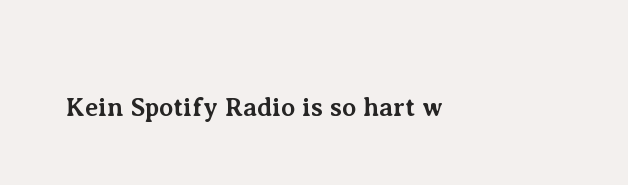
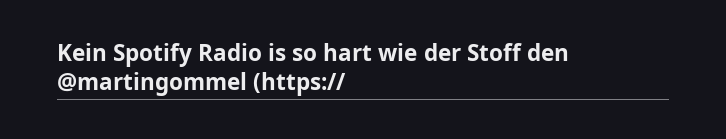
[422,103,444,116] w -> [378,43,569,61] [57,72,347,96] wie der Stoff den @martingommel (https://

